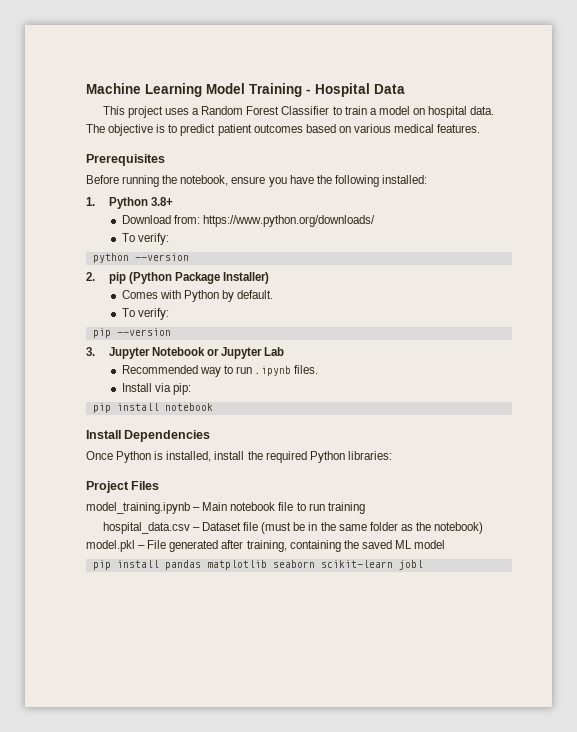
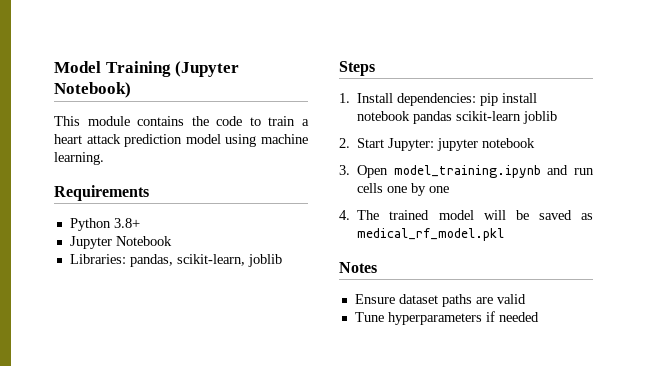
[86,83,405,97] [102,106,495,118] [86,124,481,136] [86,154,165,166] [86,175,427,187] [86,197,173,209] [121,215,375,227] [121,233,169,245] [92,253,189,263] [86,272,270,284] [121,290,273,302] [121,308,169,320] [92,328,171,338] [86,347,285,359] [121,365,319,377] [121,383,191,395] [92,403,213,413] [86,430,211,442] [86,451,392,463] [86,481,160,493] [86,502,365,514] [102,522,484,534] [86,540,446,552] [92,560,423,570] Machine Learning Model Training - Hospital Data // This project uses a Random Forest Classifier to train a model on hospital data. The objective is to predict patient outcomes based on various medical features. // Prerequisites // Before running the notebook, ensure you have the following installed: // 1. Python 3.8+ // Download from: https://www.python.org/downloads/ // To verify: // python --version // 2. pip (Python Package Installer) // Comes with Python by default. // To verify: // pip --version // 3. Jupyter Notebook or Jupyter Lab // Recommended way to run .ipynb files. // Install via pip: // pip install notebook // Install Dependencies // Once Python is installed, install the required Python libraries: // Project Files // model_training.ipynb – Main notebook file to run training // hospital_data.csv – Dataset file (must be in the same folder as the notebook) model.pkl – File generated after training, containing the saved ML model // pip install pandas matplotlib seaborn scikit-learn jobl -> [54,61,240,77] [54,82,131,98] [54,116,310,126] [54,134,308,147] [54,152,104,165] [54,185,149,201] [69,218,140,231] [69,236,172,249] [69,254,282,267] [339,61,375,76] [339,93,538,106] [357,111,558,124] [339,138,536,151] [339,165,594,178] [357,183,450,196] [339,210,593,220] [357,228,505,241] [339,262,377,273] [354,294,526,307] [354,311,539,325] Model Training (Jupyter Notebook) // This module contains the code to train a heart attack prediction model using machine learning. // Requirements // Python 3.8+ // Jupyter Notebook // Libraries: pandas, scikit-learn, joblib // Steps // 1. Install dependencies: pip install notebook pandas scikit-learn joblib // 2. Start Jupyter: jupyter notebook // 3. Open model_training.ipynb and run cells one by one // 4. The trained model will be saved as medical_rf_model.pkl // Notes // Ensure dataset paths are valid // Tune hyperparameters if needed

